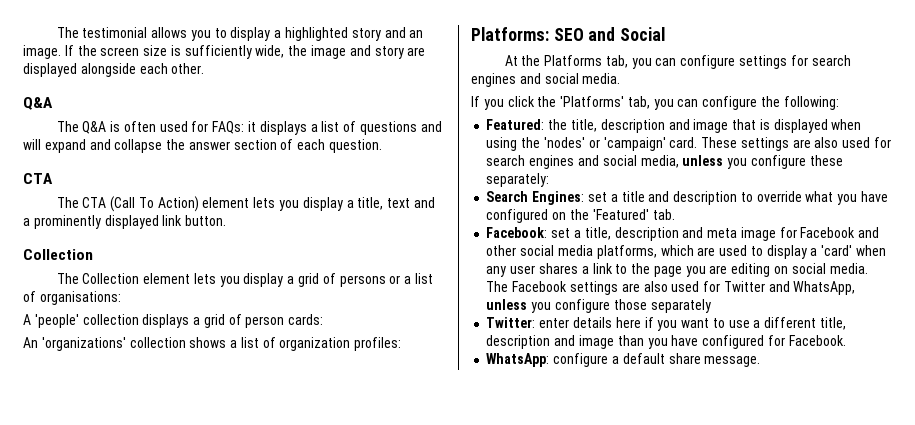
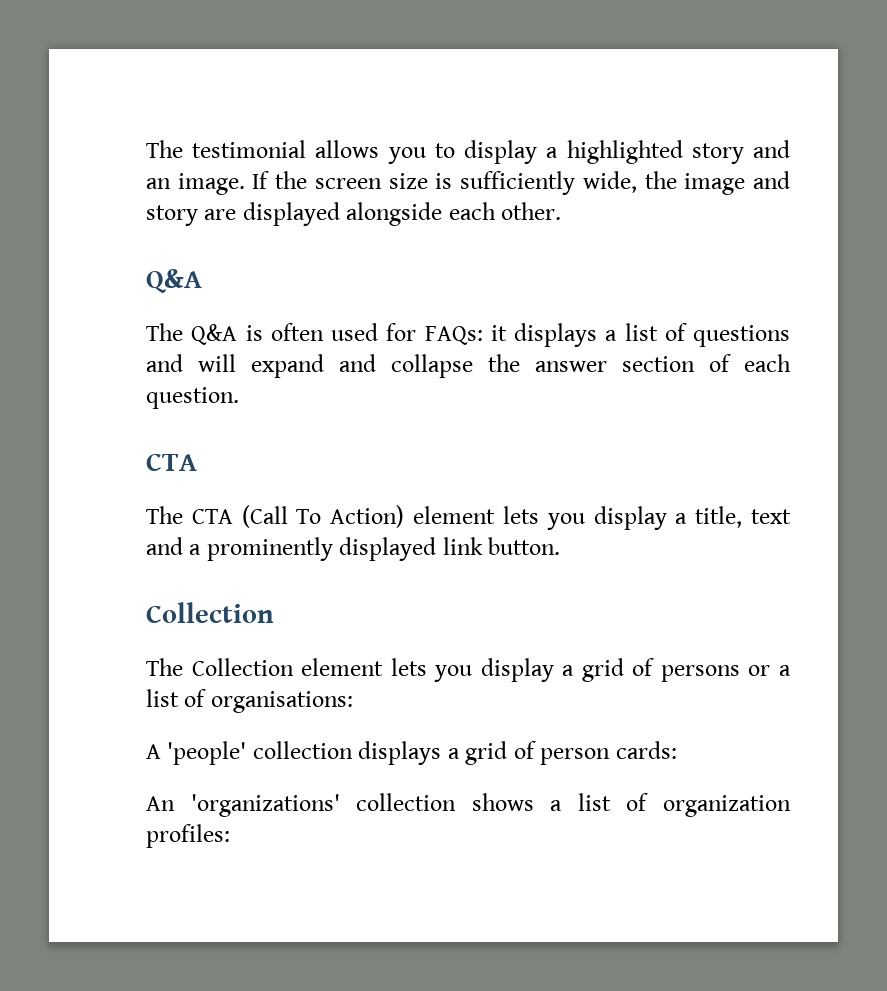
[471,27,666,41] [504,55,851,69] [471,73,621,87] [471,96,839,110] [486,119,862,133] [486,137,891,151] [486,155,843,169] [486,173,550,187] [486,191,888,205] [486,209,675,223] [486,227,880,241] [486,245,886,259] [486,263,868,277] [486,281,856,295] [486,299,711,313] [486,317,846,331] [486,335,846,349] [486,353,761,367] // Platforms: SEO and Social // At the Platforms tab, you can configure settings for search engines and social media. // If you click the 'Platforms' tab, you can configure the following: // Featured: the title, description and image that is displayed when using the 'nodes' or 'campaign' card. These settings are also used for search engines and social media, unless you configure these separately: // Search Engines: set a title and description to override what you have configured on the 'Featured' tab. // Facebook: set a title, description and meta image for Facebook and other social media platforms, which are used to display a 'card' when any user shares a link to the page you are editing on social media. The Facebook settings are also used for Twitter and WhatsApp, unless you configure those separately // Twitter: enter details here if you want to use a different title, description and image than you have configured for Facebook. // WhatsApp: configure a default share message. -> (230, 836) none

